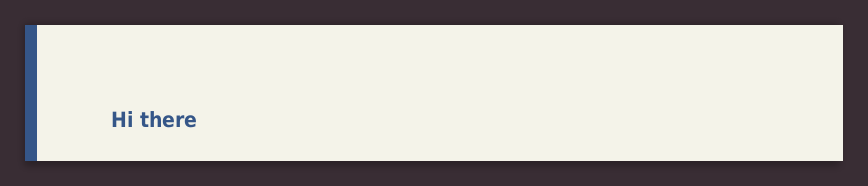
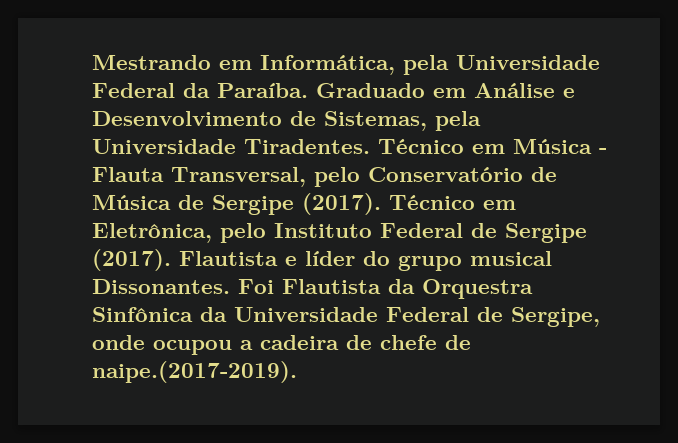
[111,111,197,128] Hi there -> [92,55,600,75] [92,83,575,98] [92,111,481,131] [92,139,607,154] [92,167,557,187] [92,193,516,215] [92,223,587,243] [92,249,552,271] [92,279,533,299] [92,307,600,327] [92,335,471,355] [92,361,297,383] Mestrando em Informática, pela Universidade Federal da Paraíba. Graduado em Análise e Desenvolvimento de Sistemas, pela Universidade Tiradentes. Técnico em Música - Flauta Transversal, pelo Conservatório de Música de Sergipe (2017). Técnico em Eletrônica, pelo Instituto Federal de Sergipe (2017). Flautista e líder do grupo musical Dissonantes. Foi Flautista da Orquestra Sinfônica da Universidade Federal de Sergipe, onde ocupou a cadeira de chefe de naipe.(2017-2019).

